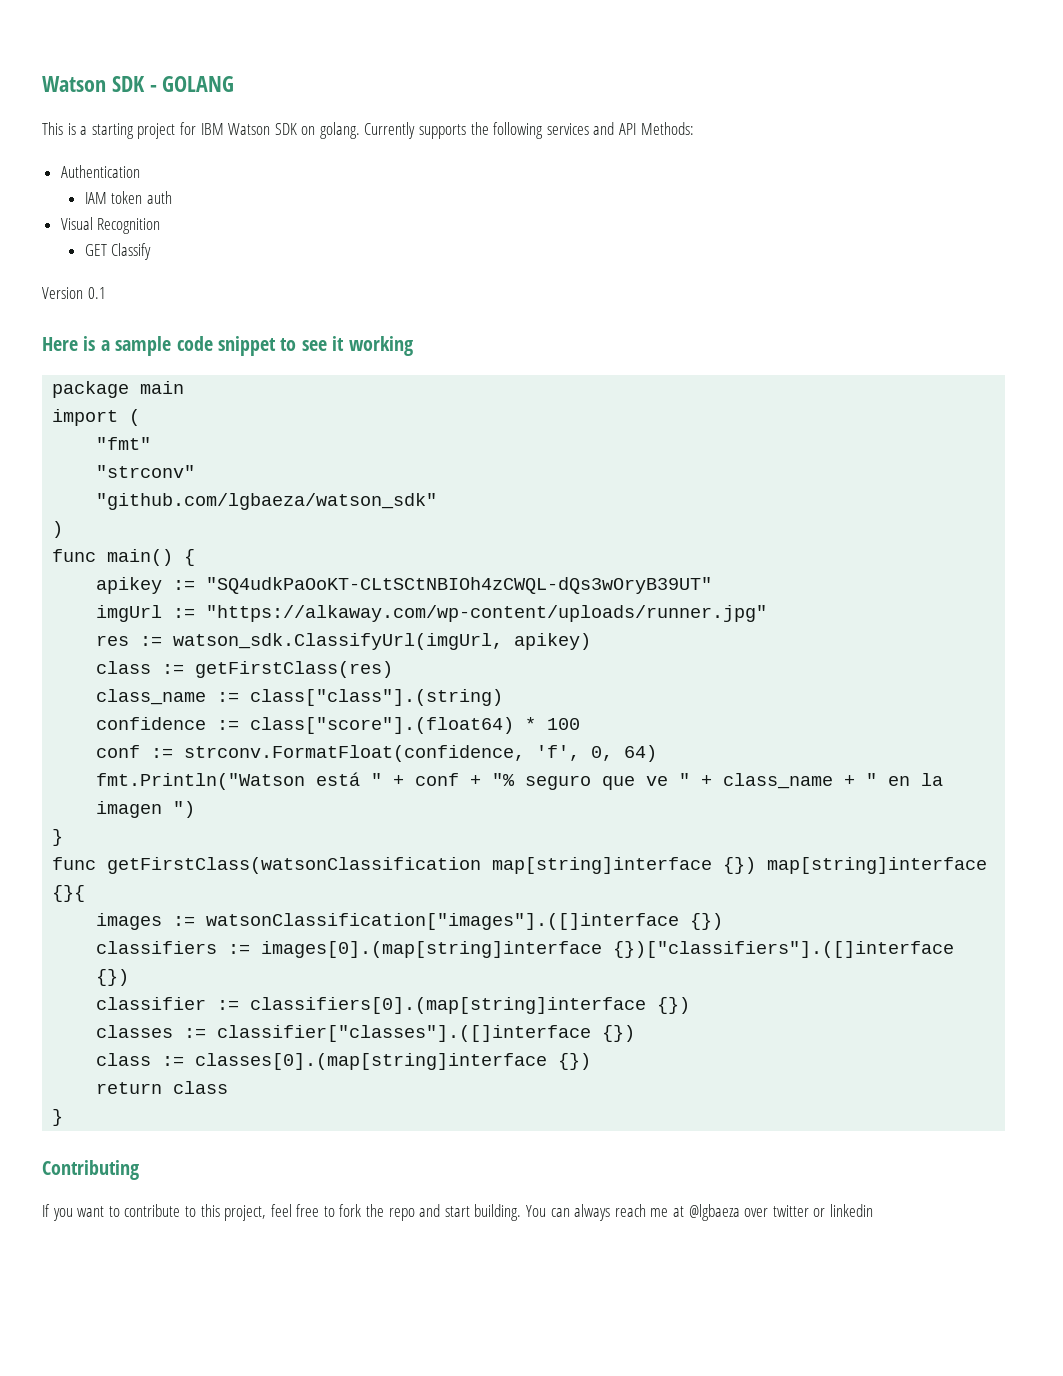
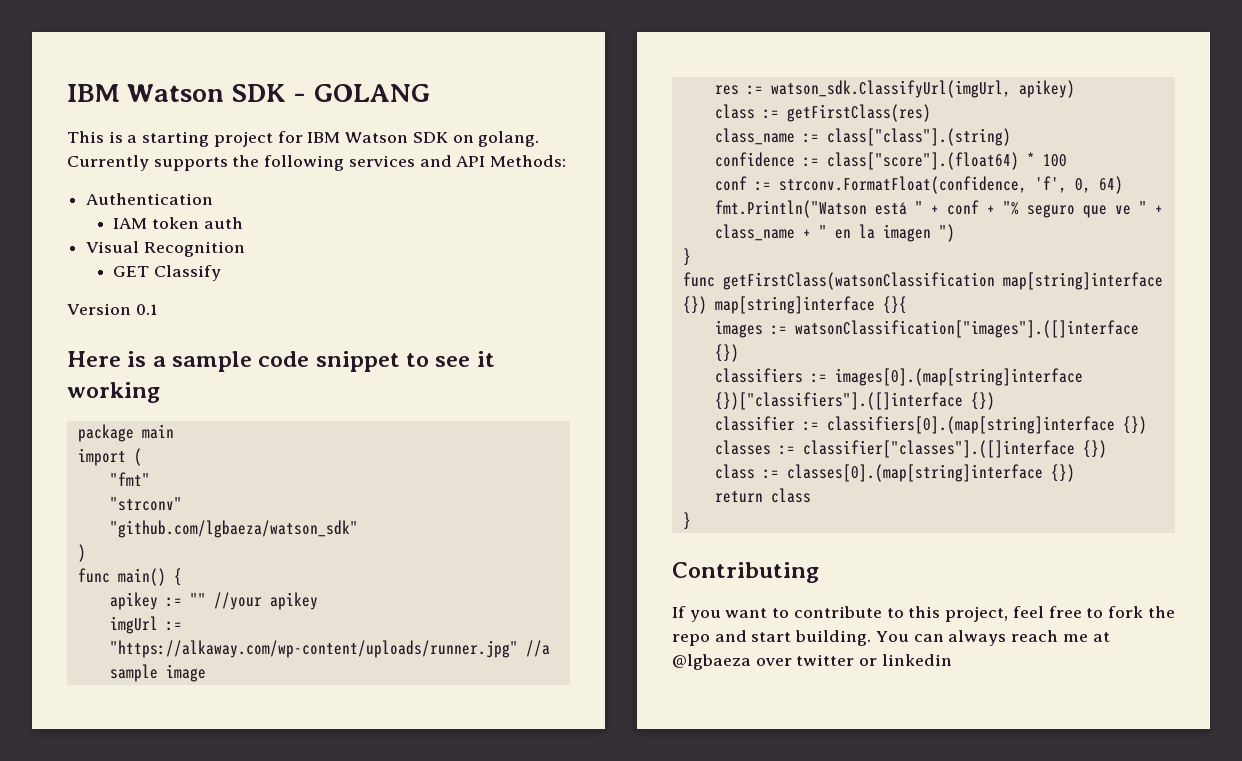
(42, 84) none -> [67,84,120,102] IBM
[206,577,713,594] "SQ4udkPaOoKT-CLtSCtNBIOh4zCWQL-dQs3wOryB39UT" -> [189,592,318,610] "" //your apikey
(768, 613) none -> [525,640,550,657] [109,664,206,682] //a sample image

